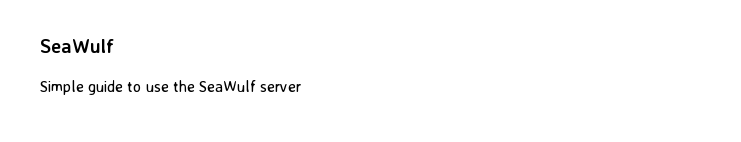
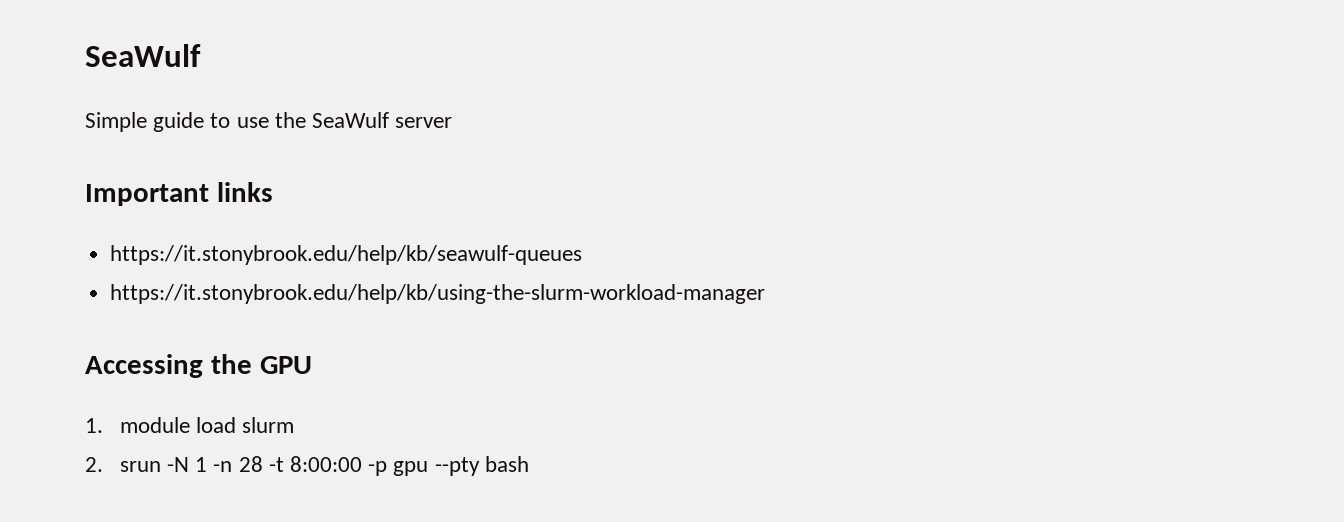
(302, 88) none -> [85,182,273,206] [110,245,583,265] [110,284,766,304] [85,354,312,378] [85,417,295,433] [85,456,529,476] // Important links // https://it.stonybrook.edu/help/kb/seawulf-queues // https://it.stonybrook.edu/help/kb/using-the-slurm-workload-manager // Accessing the GPU // 1. module load slurm // 2. srun -N 1 -n 28 -t 8:00:00 -p gpu --pty bash

